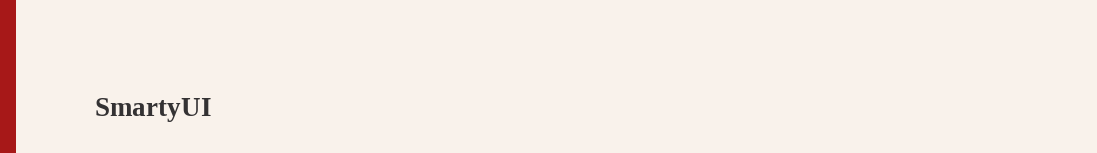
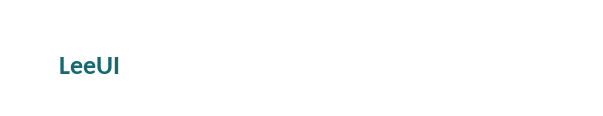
[95,98,212,122] SmartyUI -> [59,57,120,74] LeeUI

